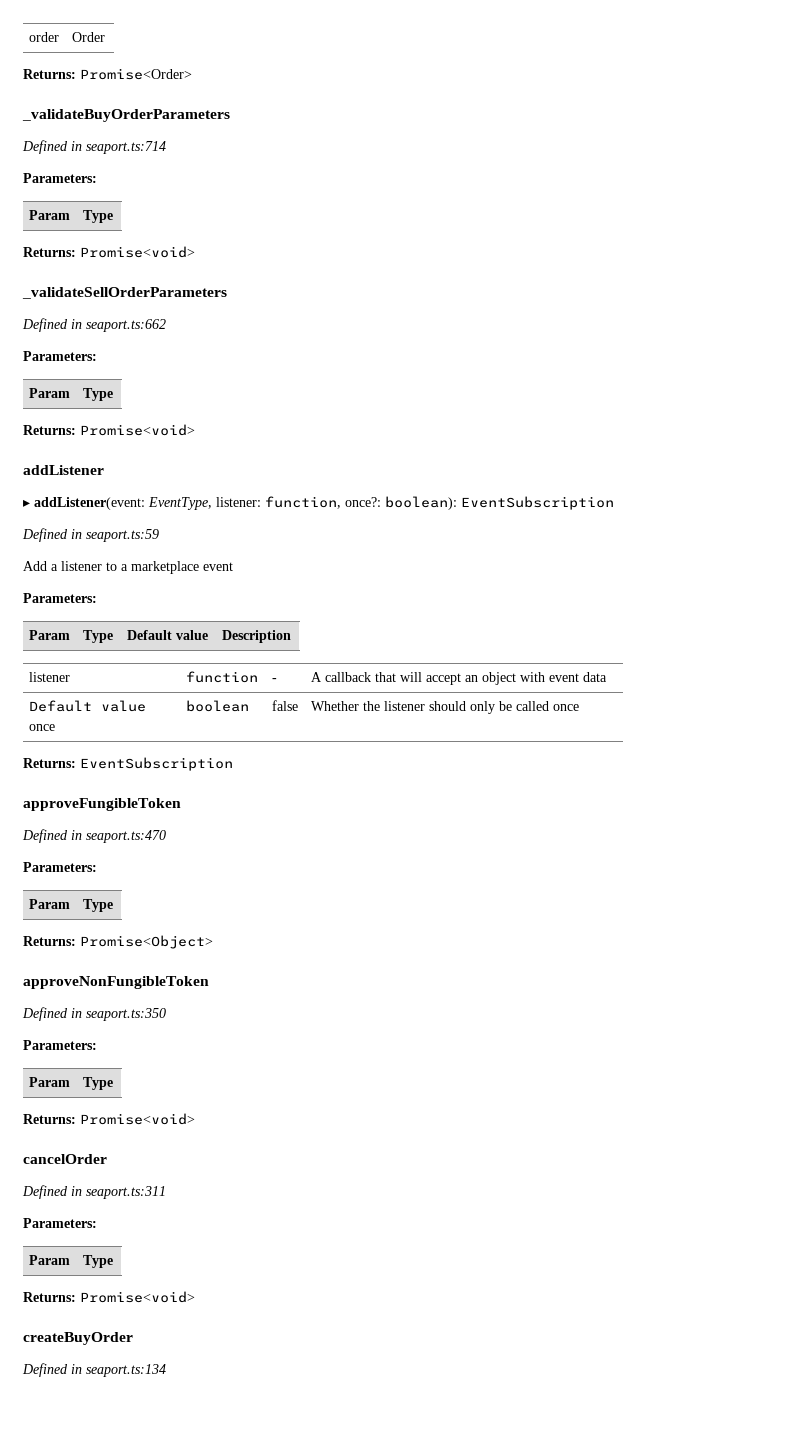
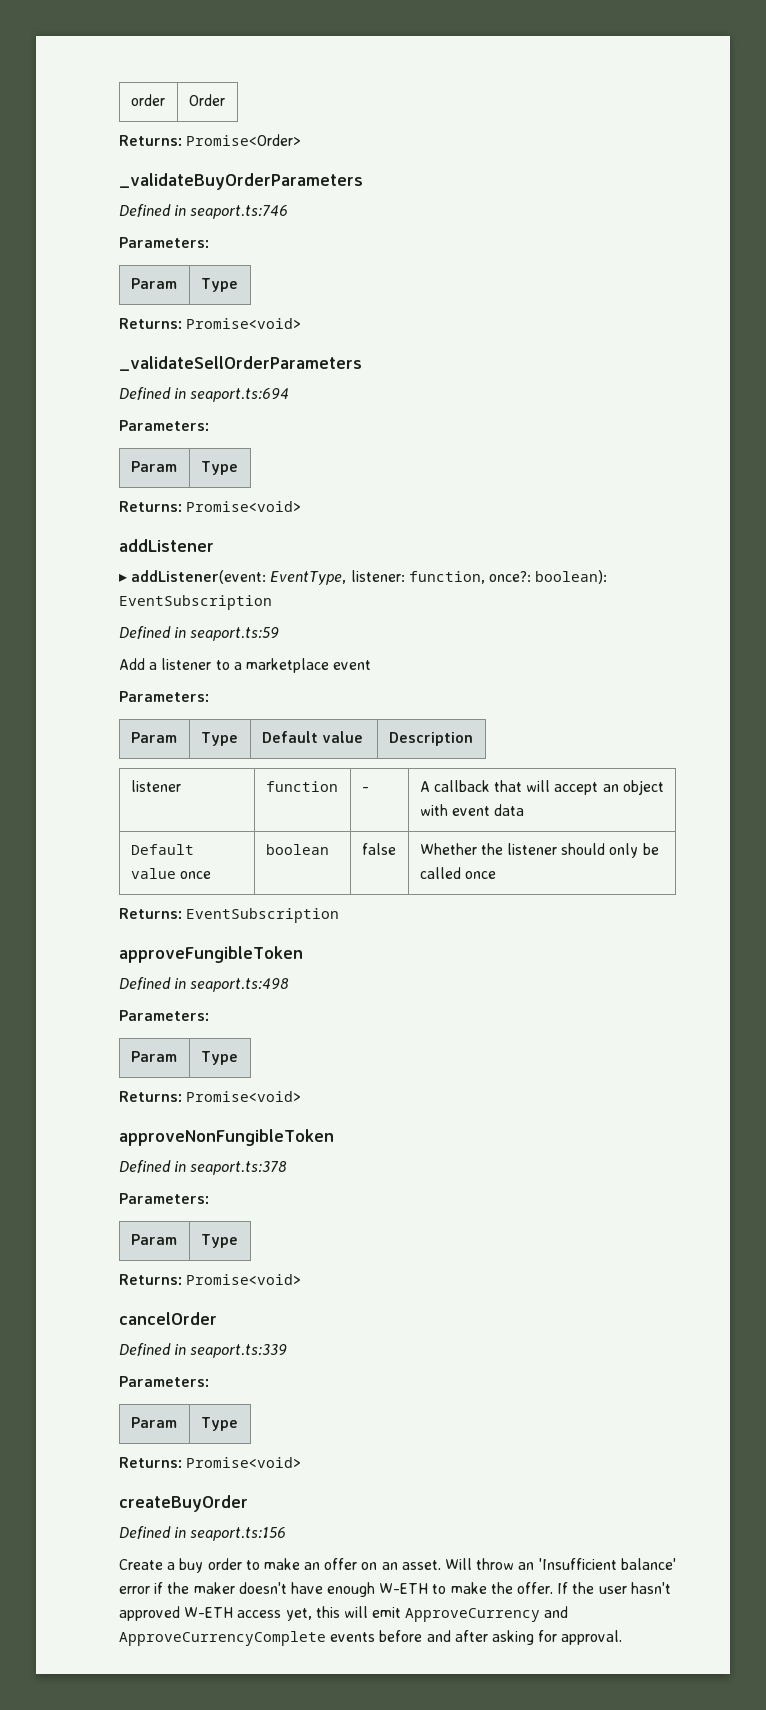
[86,141,166,154] seaport.ts:714 -> [190,205,289,219] seaport.ts:746
[86,319,166,332] seaport.ts:662 -> [190,388,290,402] seaport.ts:694
[86,830,166,843] [23,862,97,872] [29,899,71,909] [83,899,114,912] [23,935,213,949] seaport.ts:470 // Parameters: // Param | Type // Returns: Promise<Object> -> [190,978,290,992] [119,1010,209,1021] [130,1051,177,1062] [200,1051,238,1065] [119,1091,302,1102] seaport.ts:498 // Parameters: // Param | Type // Returns: Promise<void>
[86,1008,166,1021] seaport.ts:350 -> [190,1161,288,1175] seaport.ts:378
[86,1186,166,1199] seaport.ts:311 -> [190,1344,288,1358] seaport.ts:339
[86,1364,166,1377] seaport.ts:134 -> [190,1527,287,1541] [119,1558,676,1573] [119,1582,671,1597] [119,1606,569,1622] [119,1630,623,1646] seaport.ts:156 // Create a buy order to make an offer on an asset. Will throw an 'Insufficient balance' error if the maker doesn't have enough W-ETH to make the offer. If the user hasn't approved W-ETH access yet, this will emit ApproveCurrency and ApproveCurrencyComplete events before and after asking for approval.

